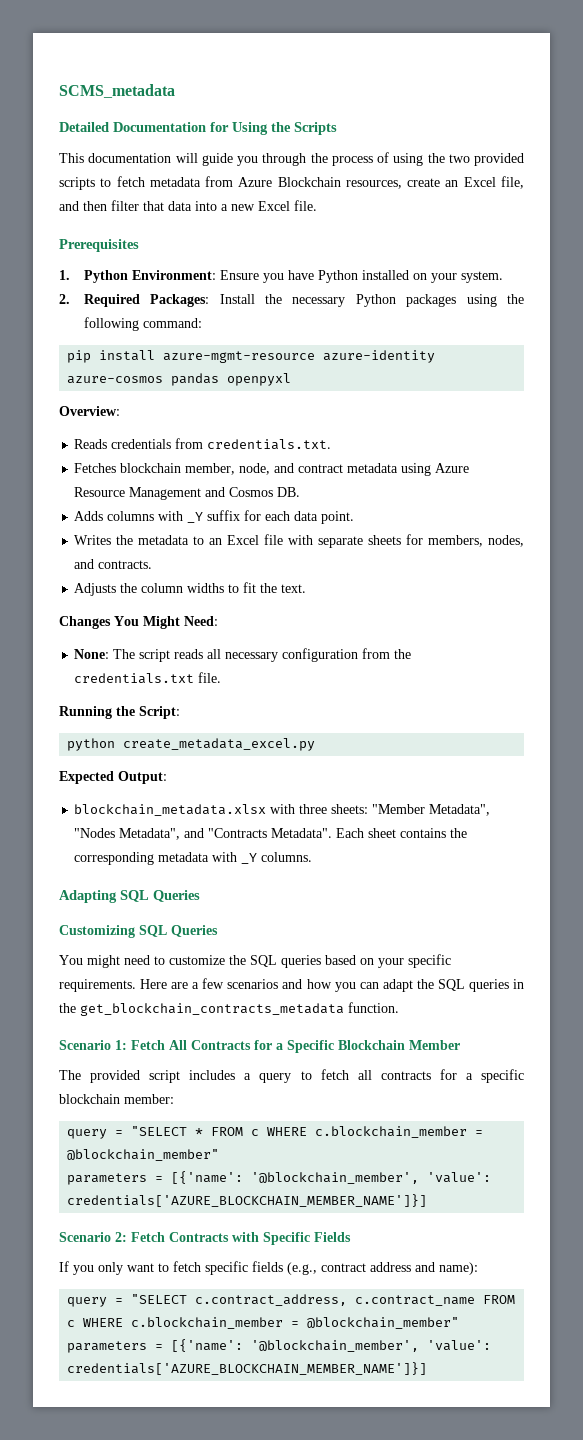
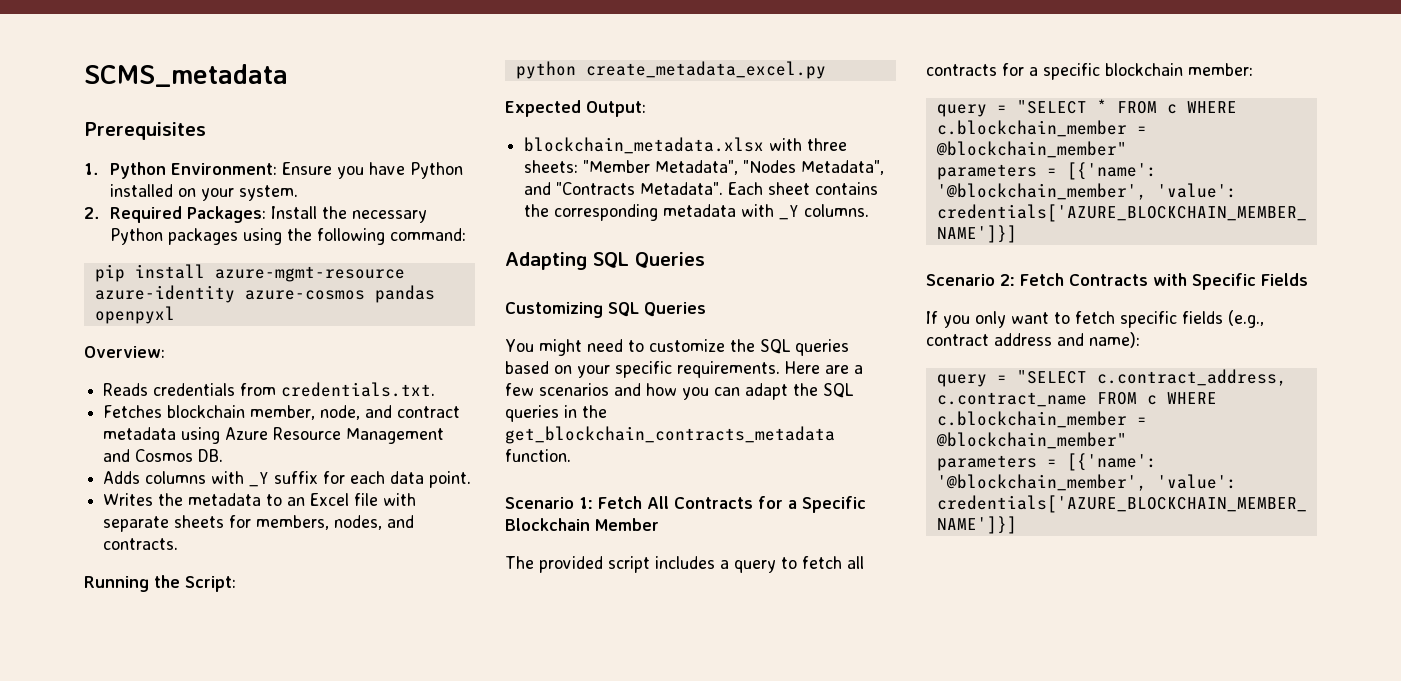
[59,122,337,135] [59,152,524,166] [59,176,524,190] [59,200,317,211] // Detailed Documentation for Using the Scripts // This documentation will guide you through the process of using the two provided scripts to fetch metadata from Azure Blockchain resources, create an Excel file, and then filter that data into a new Excel file. -> (288, 75) none
[74,582,307,596] [59,616,218,629] [74,648,412,662] [74,672,222,684] // Adjusts the column widths to fit the text. // Changes You Might Need: // None: The script reads all necessary configuration from the credentials.txt file. -> (179, 544) none

